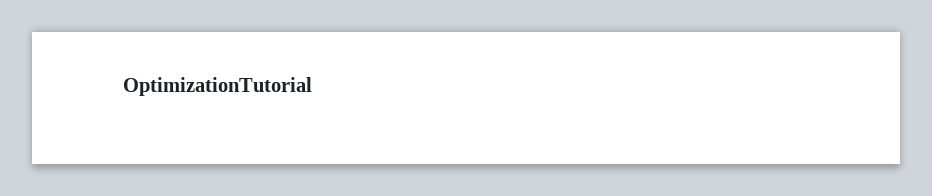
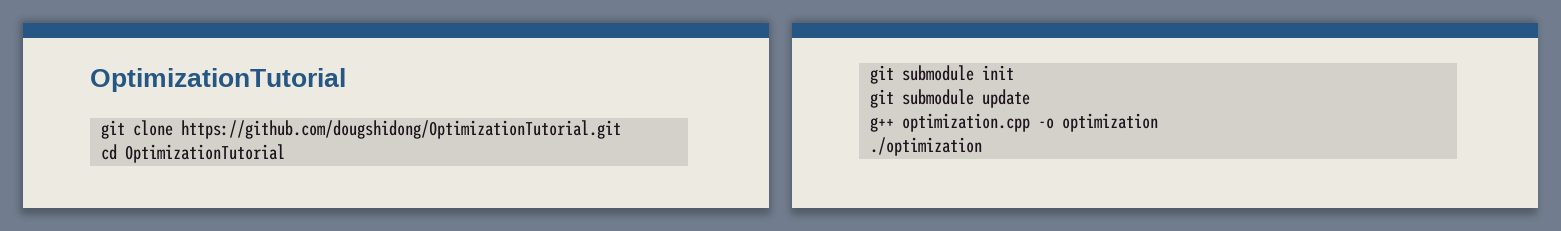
[123,77,312,96] OptimizationTutorial -> [90,68,346,92] [101,120,622,139] [101,144,286,163] [870,65,1015,84] [870,89,1031,108] [870,113,1159,132] [870,137,983,156] OptimizationTutorial // git clone https://github.com/dougshidong/OptimizationTutorial.git // cd OptimizationTutorial // git submodule init // git submodule update // g++ optimization.cpp -o optimization // ./optimization

